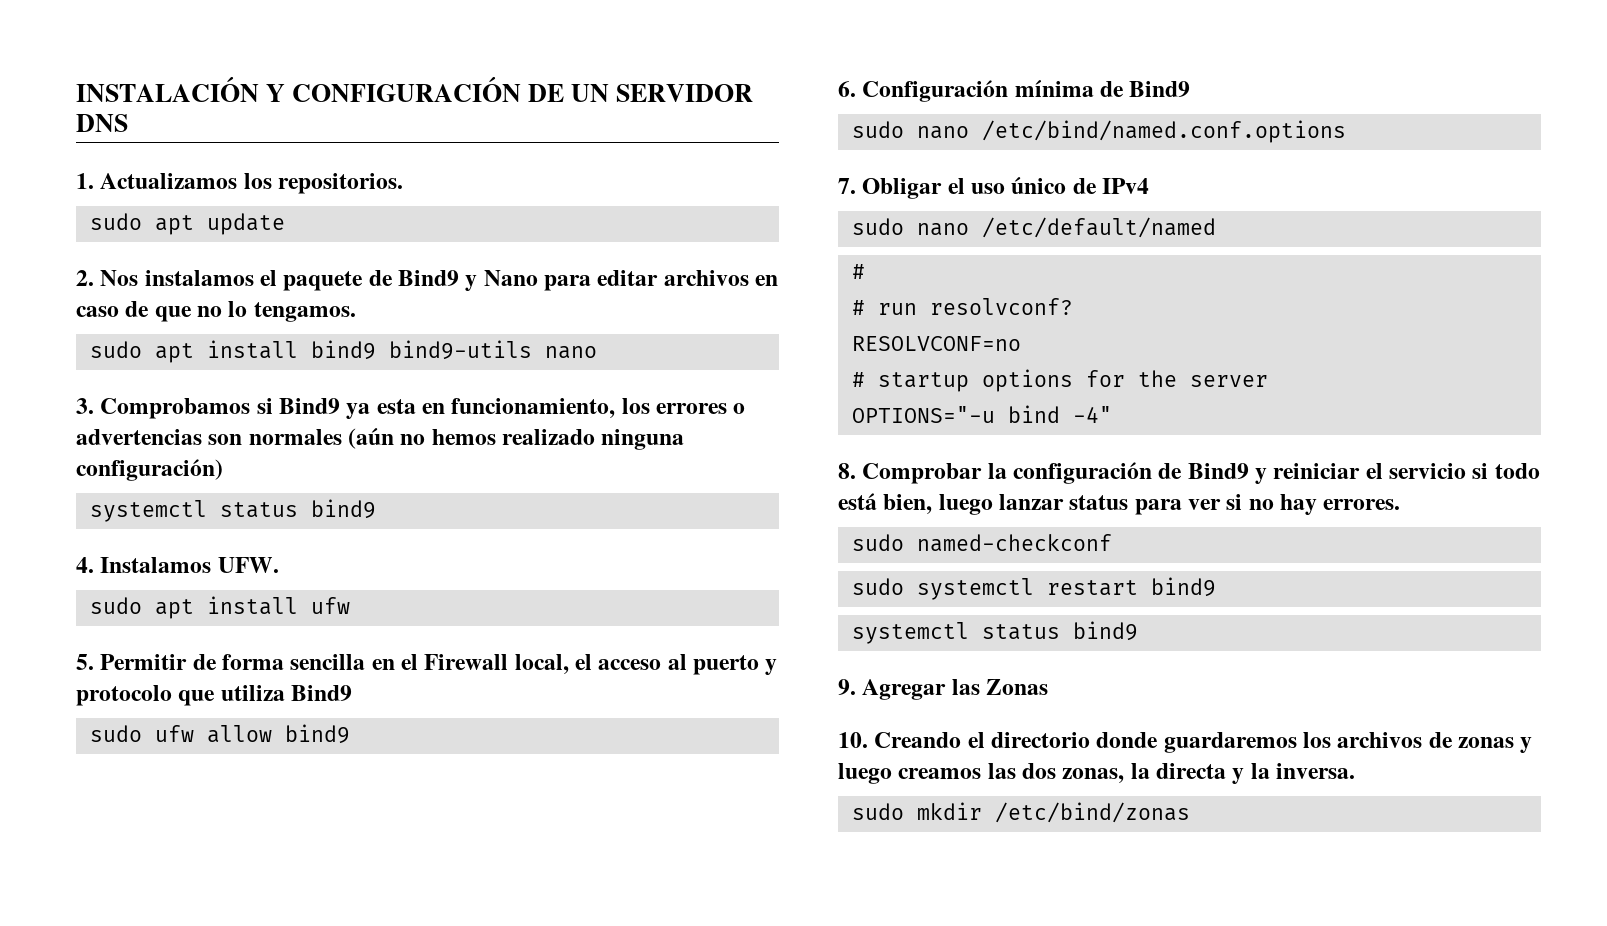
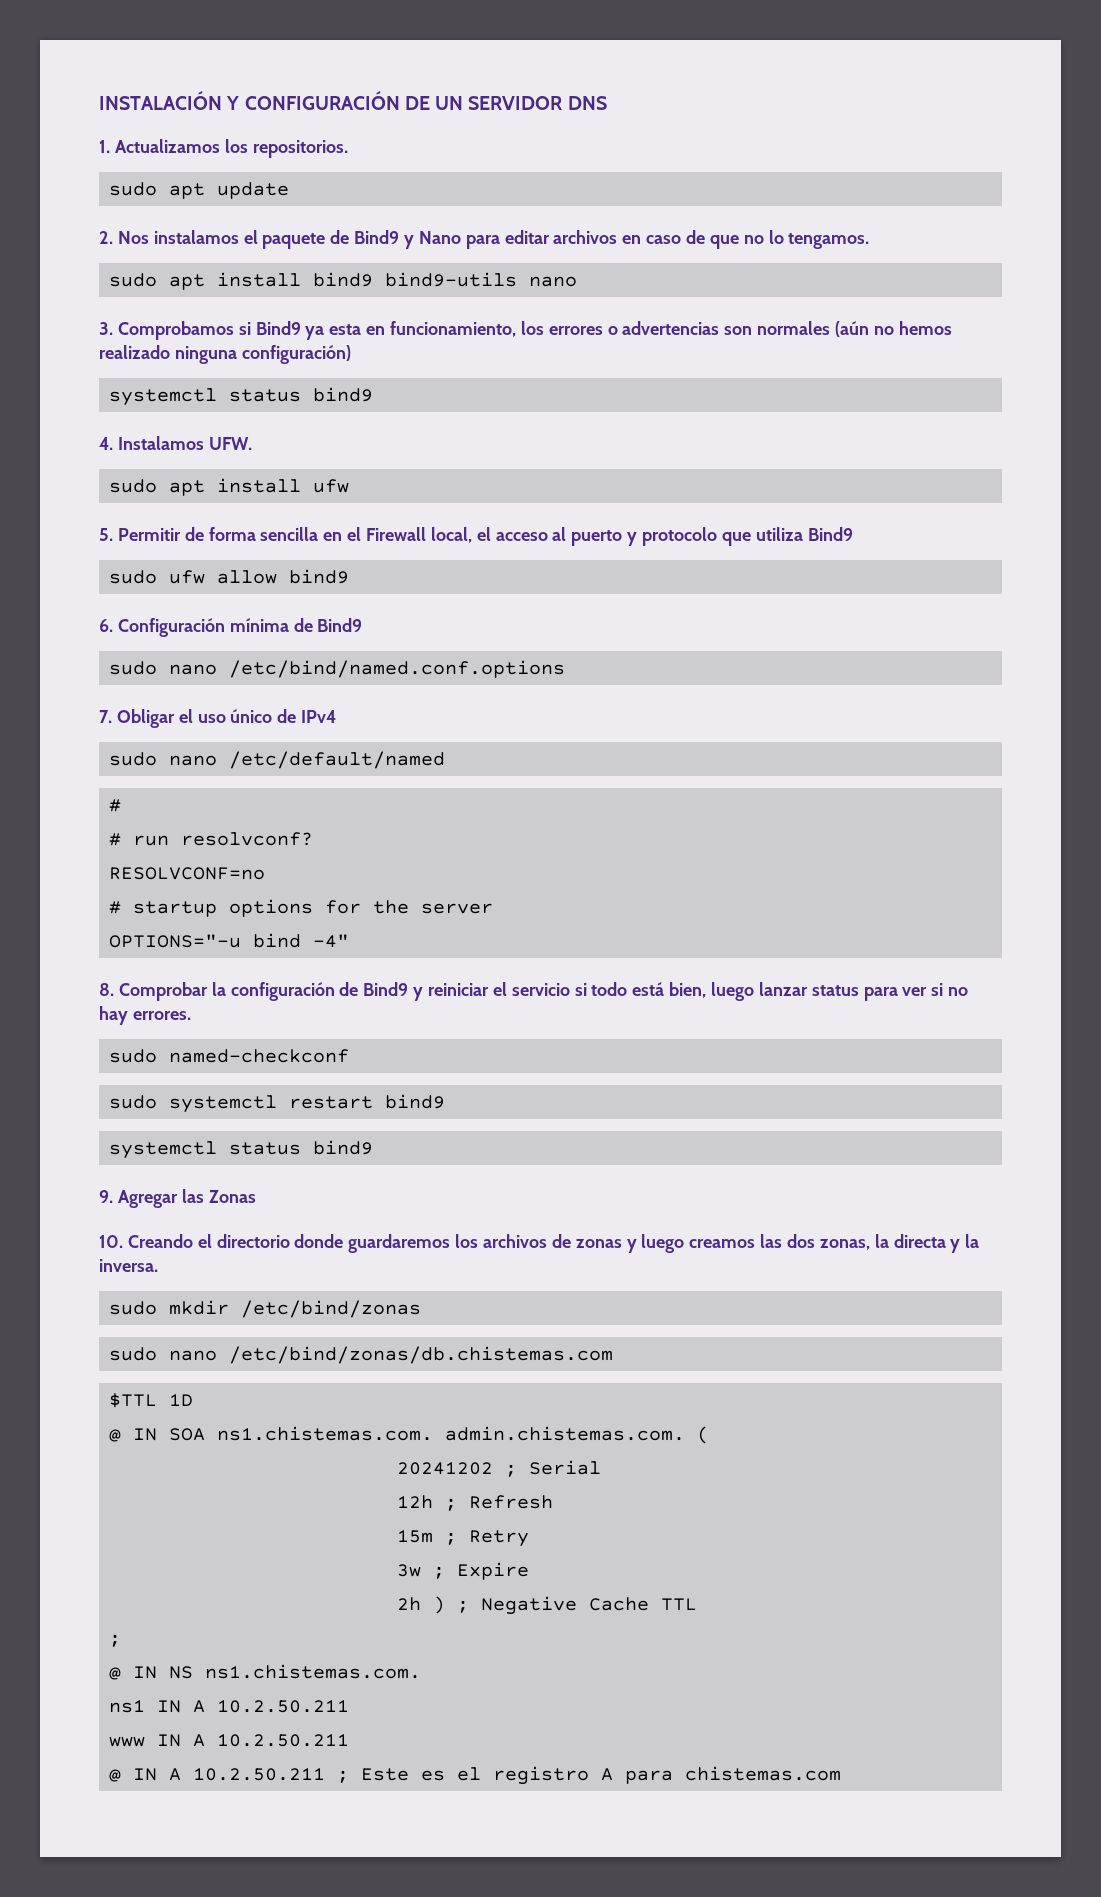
(1190, 812) none -> [109,1346,614,1364] [109,1393,194,1408] [109,1426,710,1444] [397,1460,602,1477] [397,1495,554,1511] [397,1530,530,1547] [397,1562,530,1580] [397,1596,698,1615] [109,1634,122,1647] [109,1664,422,1680] [109,1700,350,1713] [109,1734,350,1747] [109,1766,842,1785] // sudo nano /etc/bind/zonas/db.chistemas.com // $TTL 1D // @ IN SOA ns1.chistemas.com. admin.chistemas.com. ( // 20241202 ; Serial // 12h ; Refresh // 15m ; Retry // 3w ; Expire // 2h ) ; Negative Cache TTL // ; // @ IN NS ns1.chistemas.com. // ns1 IN A 10.2.50.211 // www IN A 10.2.50.211 // @ IN A 10.2.50.211 ; Este es el registro A para chistemas.com

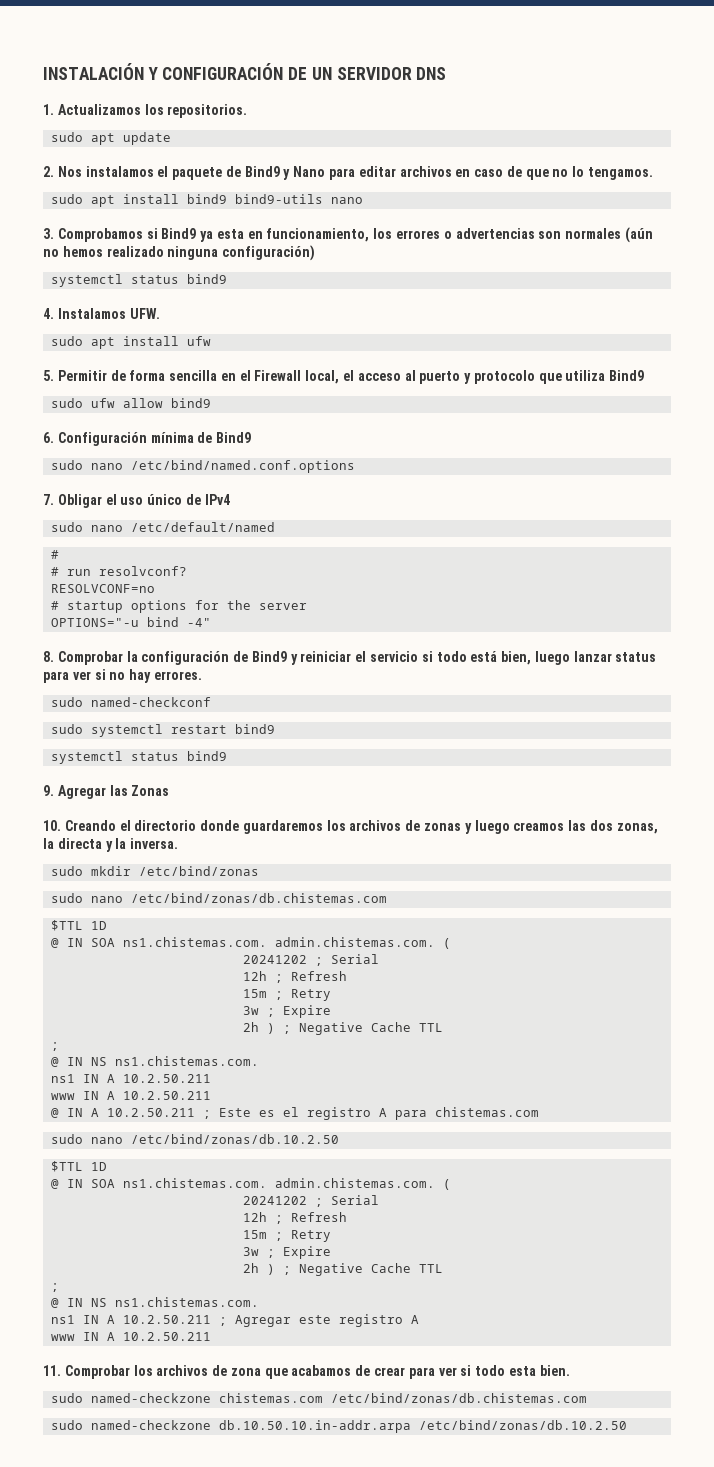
(842, 1773) none -> [50,1134,339,1144] [50,1161,107,1172] [50,1178,451,1190] [242,1195,379,1207] [242,1212,347,1224] [242,1230,331,1242] [242,1246,331,1259] [242,1263,443,1276] [50,1283,59,1292] [50,1297,259,1308] [50,1314,419,1327] [50,1332,211,1341] [43,1365,570,1379] [50,1393,587,1403] [50,1420,627,1433] // sudo nano /etc/bind/zonas/db.10.2.50 // $TTL 1D // @ IN SOA ns1.chistemas.com. admin.chistemas.com. ( // 20241202 ; Serial // 12h ; Refresh // 15m ; Retry // 3w ; Expire // 2h ) ; Negative Cache TTL // ; // @ IN NS ns1.chistemas.com. // ns1 IN A 10.2.50.211 ; Agregar este registro A // www IN A 10.2.50.211 // 11. Comprobar los archivos de zona que acabamos de crear para ver si todo esta bien. // sudo named-checkzone chistemas.com /etc/bind/zonas/db.chistemas.com // sudo named-checkzone db.10.50.10.in-addr.arpa /etc/bind/zonas/db.10.2.50

